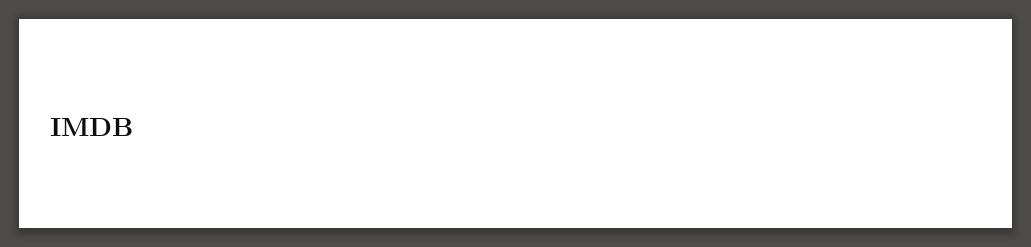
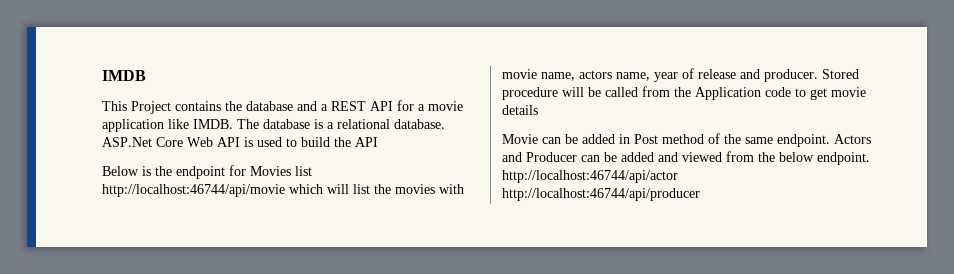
(133, 127) none -> [102,100,463,114] [102,119,445,132] [102,137,378,147] [102,165,312,179] [102,184,464,197] [502,68,859,82] [502,86,866,100] [502,105,538,115] [502,133,871,147] [502,151,870,165] [502,170,678,183] [502,188,700,201] // This Project contains the database and a REST API for a movie application like IMDB. The database is a relational database. ASP.Net Core Web API is used to build the API // Below is the endpoint for Movies list http://localhost:46744/api/movie which will list the movies with movie name, actors name, year of release and producer. Stored procedure will be called from the Application code to get movie details // Movie can be added in Post method of the same endpoint. Actors and Producer can be added and viewed from the below endpoint. http://localhost:46744/api/actor http://localhost:46744/api/producer

